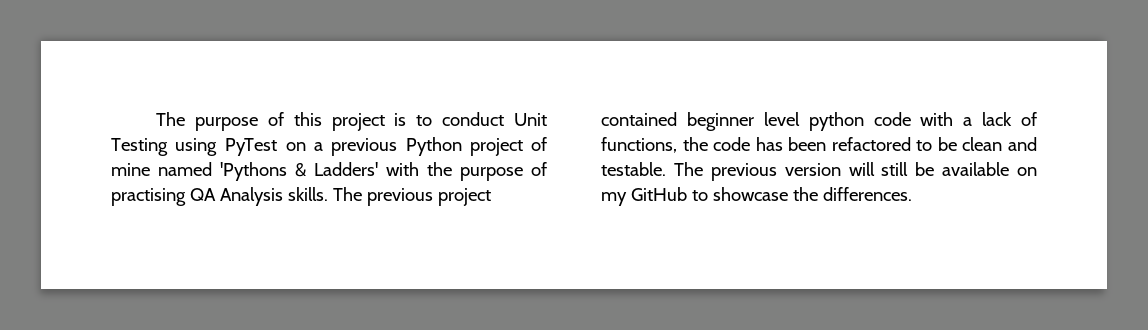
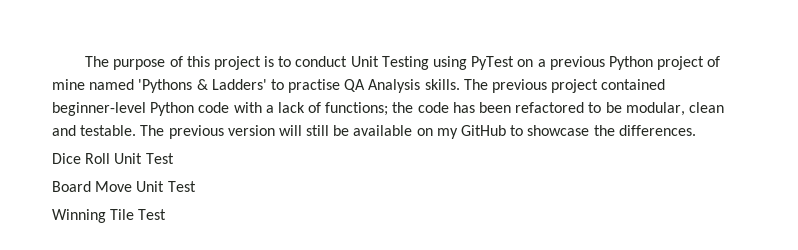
[386,162,547,181] [111,188,186,206] with the purpose of practising -> [270,79,341,93] to practise
[686,112,864,131] beginner level python -> [52,102,195,116] beginner-level Python
[601,137,677,153] functions, -> [325,102,389,116] functions;
(957, 144) none -> [625,102,685,116] modular,
(912, 194) none -> [52,153,174,164] [52,181,196,192] [52,209,167,223] // Dice Roll Unit Test // Board Move Unit Test // Winning Tile Test

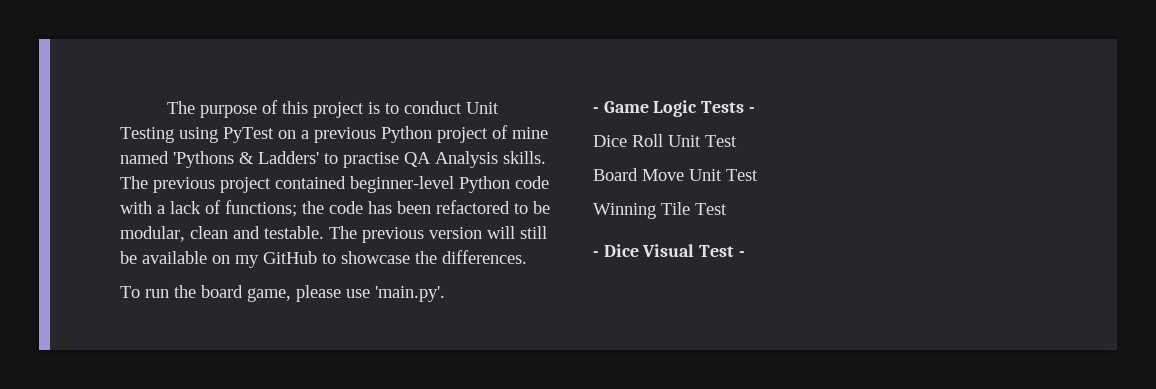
(696, 130) none -> [120,285,445,302] [593,100,755,117] // To run the board game, please use 'main.py'. // - Game Logic Tests -
(167, 214) none -> [593,244,745,257] // - Dice Visual Test -

